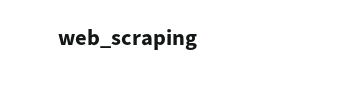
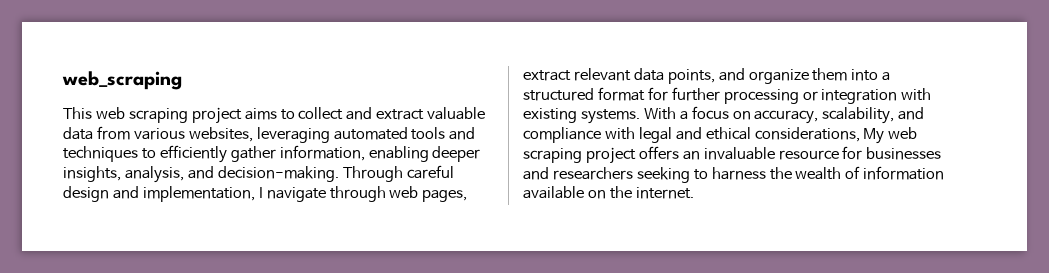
(197, 39) none -> [63,107,486,124] [63,126,476,143] [63,145,481,163] [63,165,454,183] [63,186,468,202] [523,68,891,84] [523,87,932,104] [523,106,925,124] [523,127,918,144] [523,146,942,164] [523,166,945,183] [523,186,694,199] // This web scraping project aims to collect and extract valuable data from various websites, leveraging automated tools and techniques to efficiently gather information, enabling deeper insights, analysis, and decision-making. Through careful design and implementation, I navigate through web pages, extract relevant data points, and organize them into a structured format for further processing or integration with existing systems. With a focus on accuracy, scalability, and compliance with legal and ethical considerations, My web scraping project offers an invaluable resource for businesses and researchers seeking to harness the wealth of information available on the internet.

